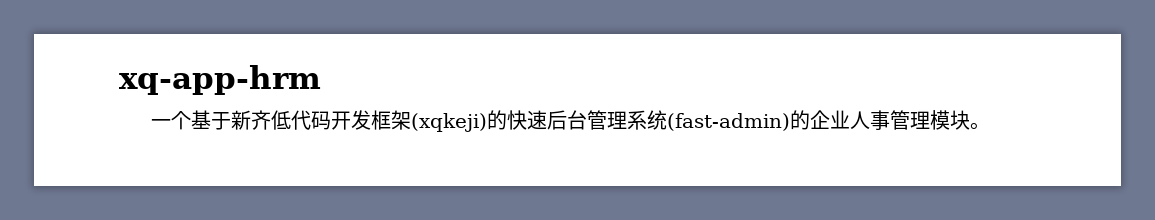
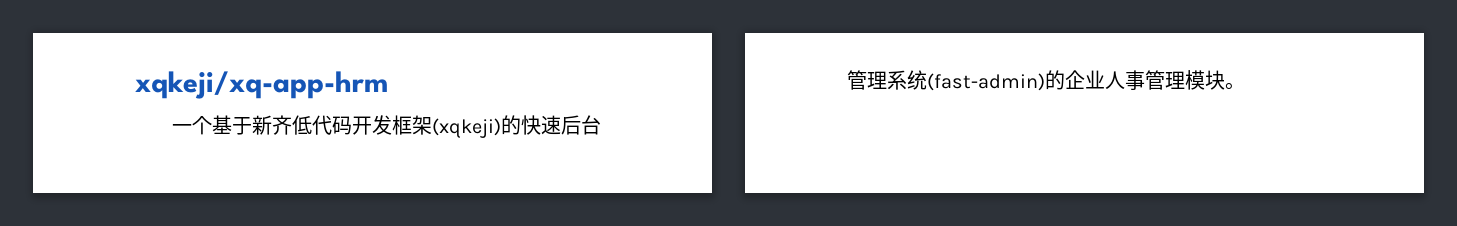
[119,65,321,95] xq-app-hrm -> [135,71,388,99] xqkeji/xq-app-hrm

